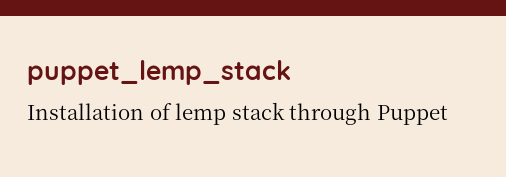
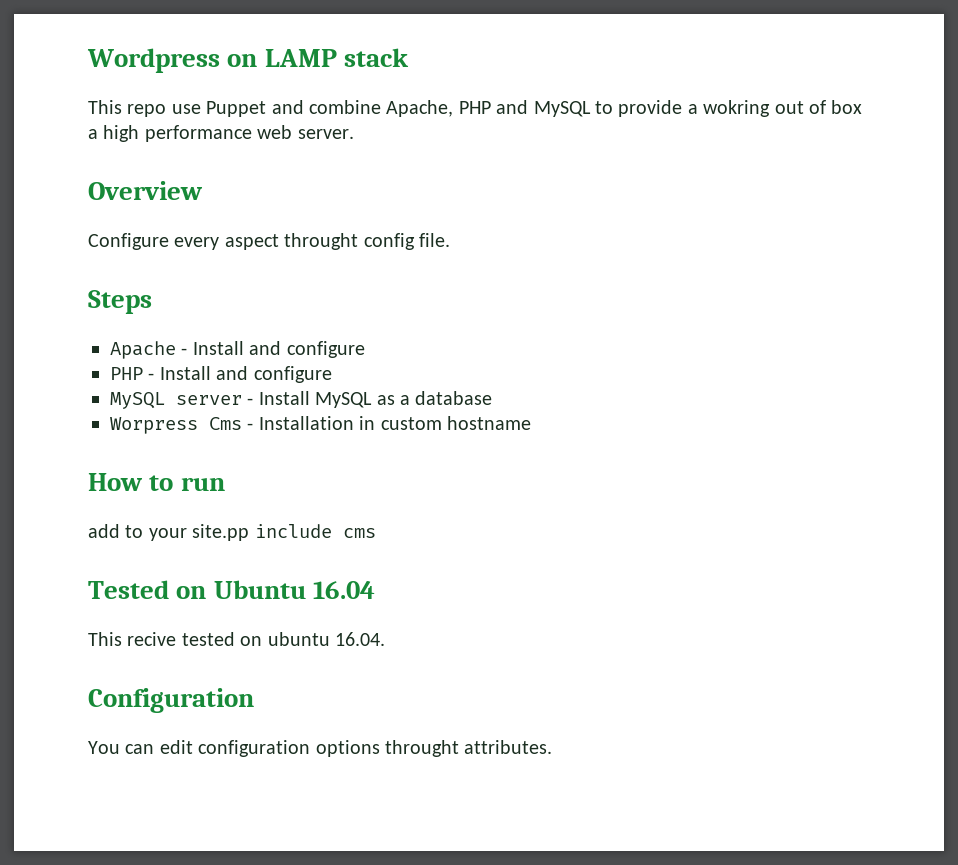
[27,60,291,85] [27,102,448,125] puppet_lemp_stack // Installation of lemp stack through Puppet -> [87,48,409,73] [88,100,863,117] [88,125,354,142] [88,181,203,200] [88,233,450,250] [88,290,152,314] [110,341,365,359] [110,366,332,383] [110,391,493,409] [110,416,531,434] [88,473,225,491] [88,524,376,541] [88,580,375,599] [88,632,385,646] [88,688,254,713] [88,740,553,757] Wordpress on LAMP stack // This repo use Puppet and combine Apache, PHP and MySQL to provide a wokring out of box a high performance web server. // Overview // Configure every aspect throught config file. // Steps // Apache - Install and configure // PHP - Install and configure // MySQL server - Install MySQL as a database // Worpress Cms - Installation in custom hostname // How to run // add to your site.pp include cms // Tested on Ubuntu 16.04 // This recive tested on ubuntu 16.04. // Configuration // You can edit configuration options throught attributes.

